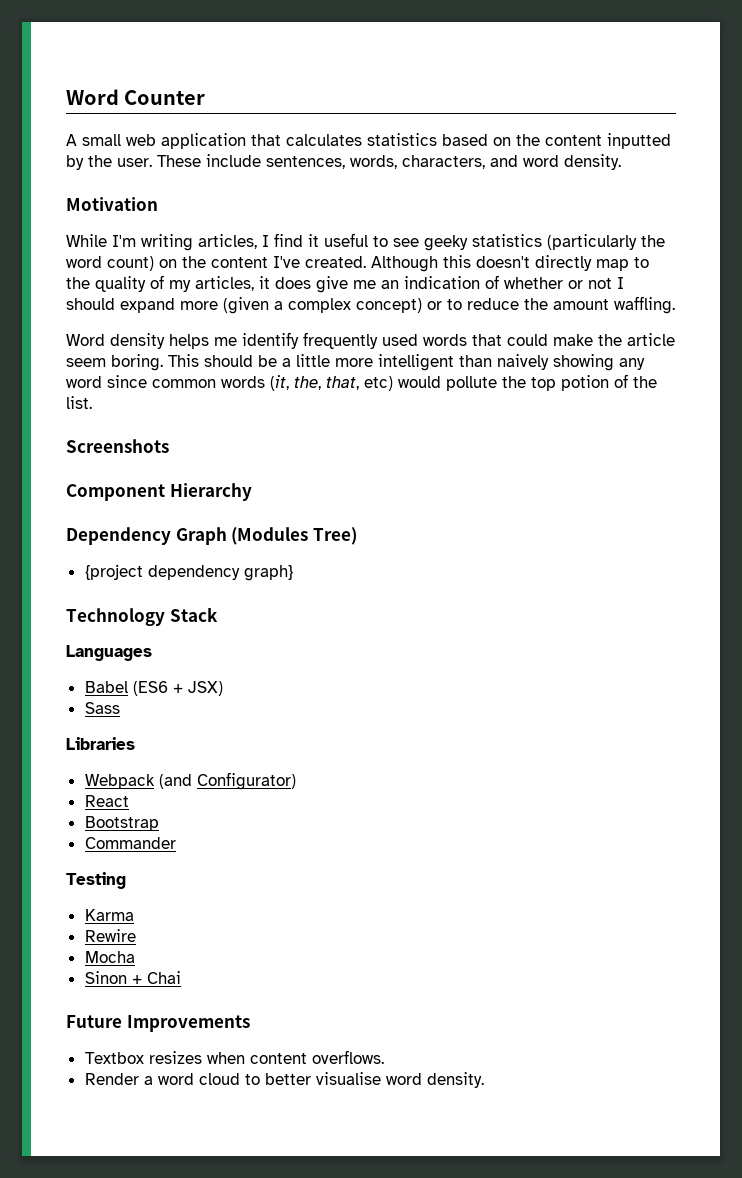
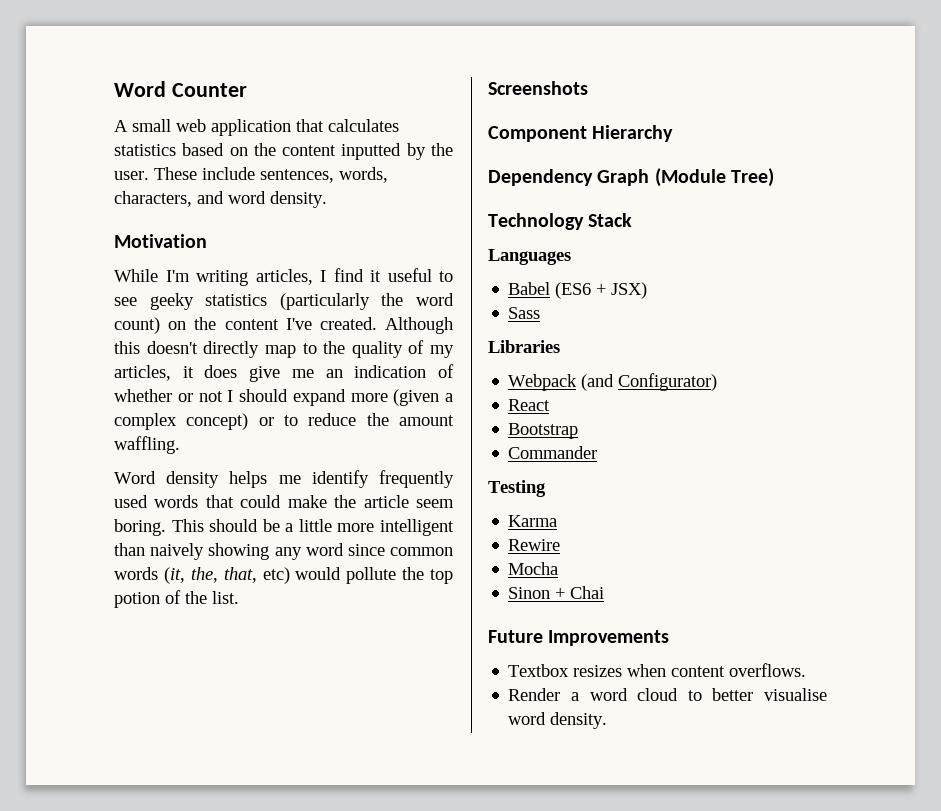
[231,527,309,545] (Modules -> [654,168,726,187] (Module
[84,564,293,581] // {project dependency graph} -> (774, 177) none

